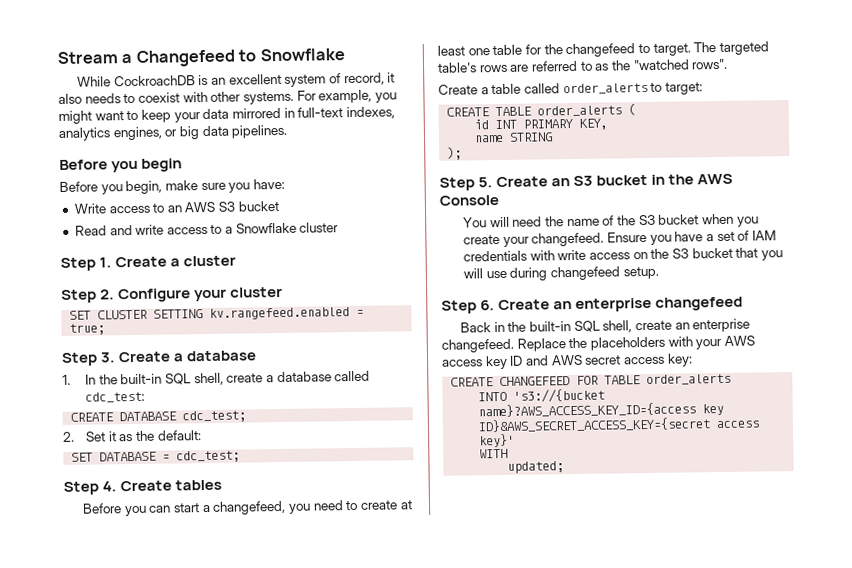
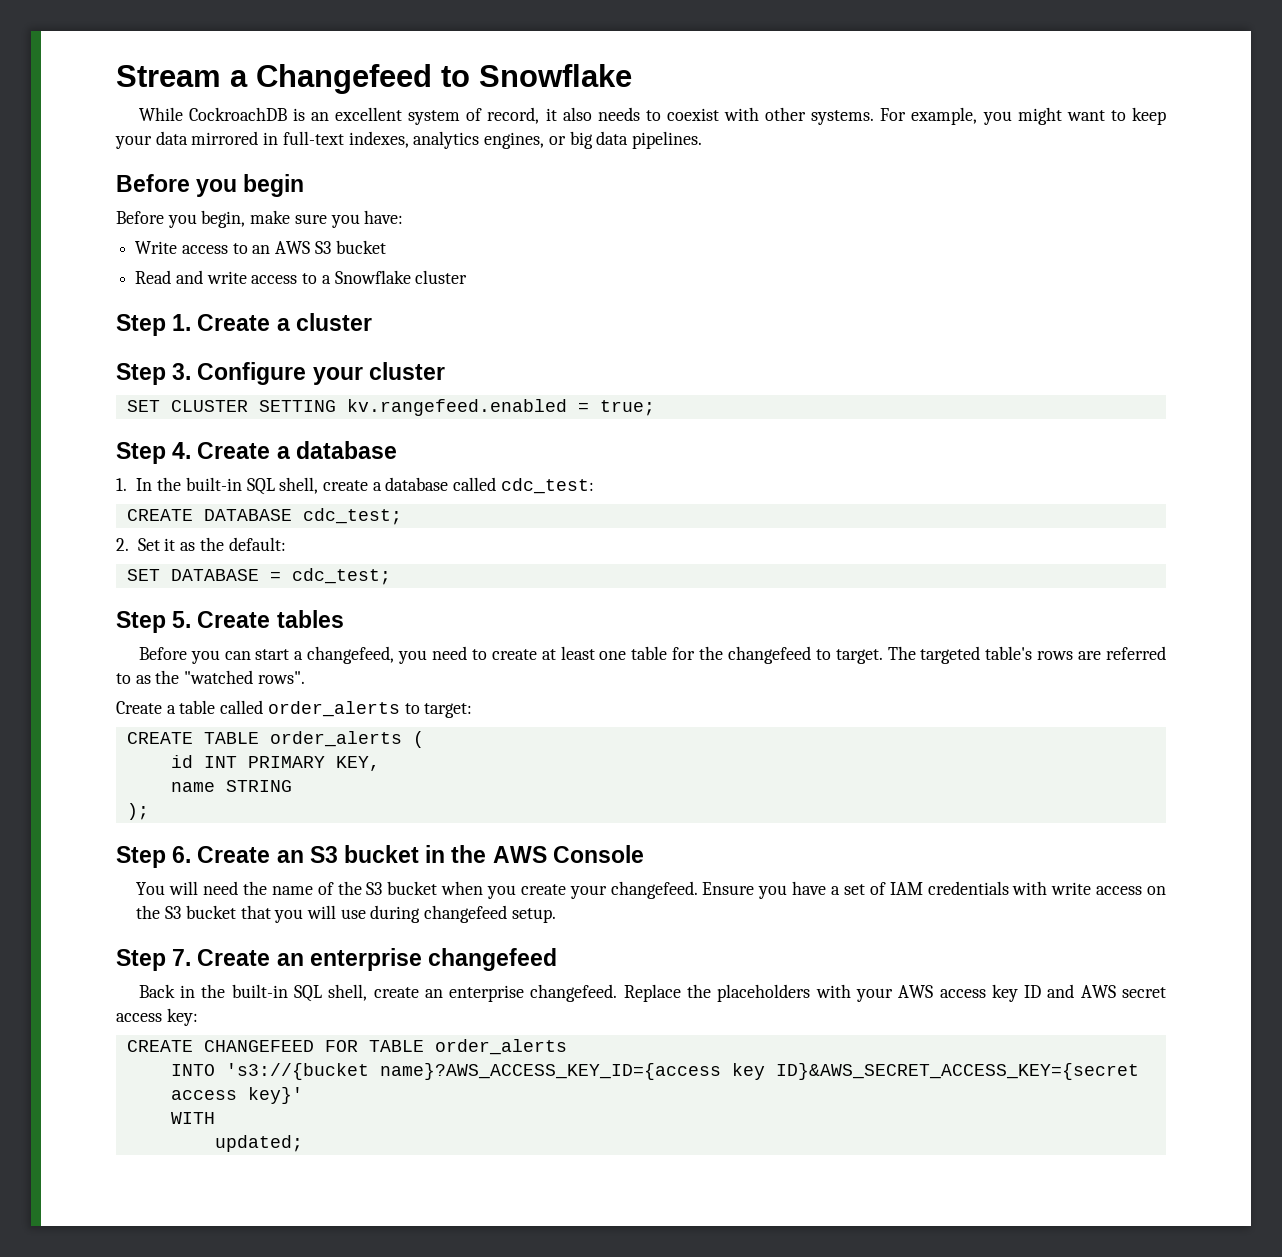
[100,289,116,300] 2. -> [172,363,192,380] 3.
[100,352,117,363] 3. -> [172,442,192,459] 4.
[102,481,118,492] 4. -> [172,611,192,628] 5.
[478,177,494,188] 5. -> [172,846,192,863] 6.
[480,300,496,311] 6. -> [172,949,192,966] 7.

